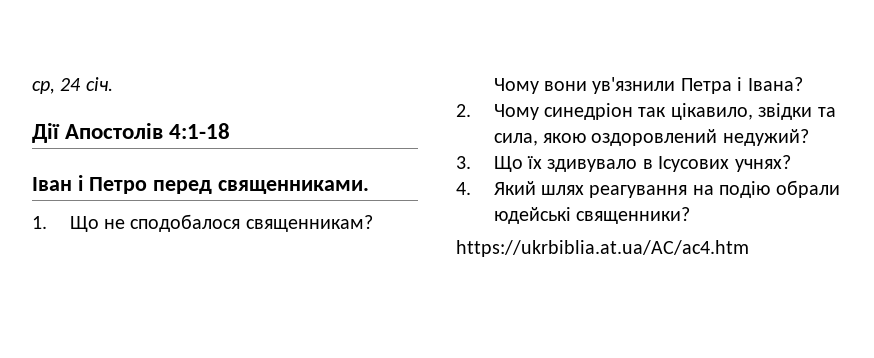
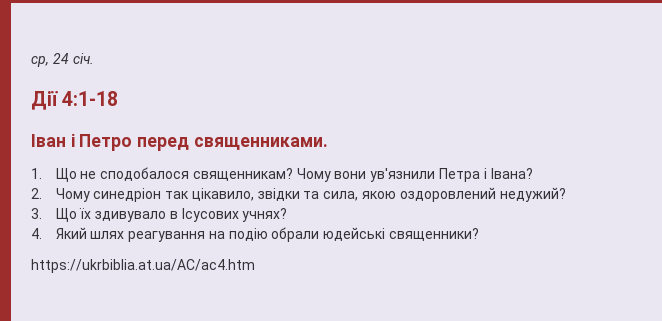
[65,123,164,139] Апостолів -> (58, 100) none

